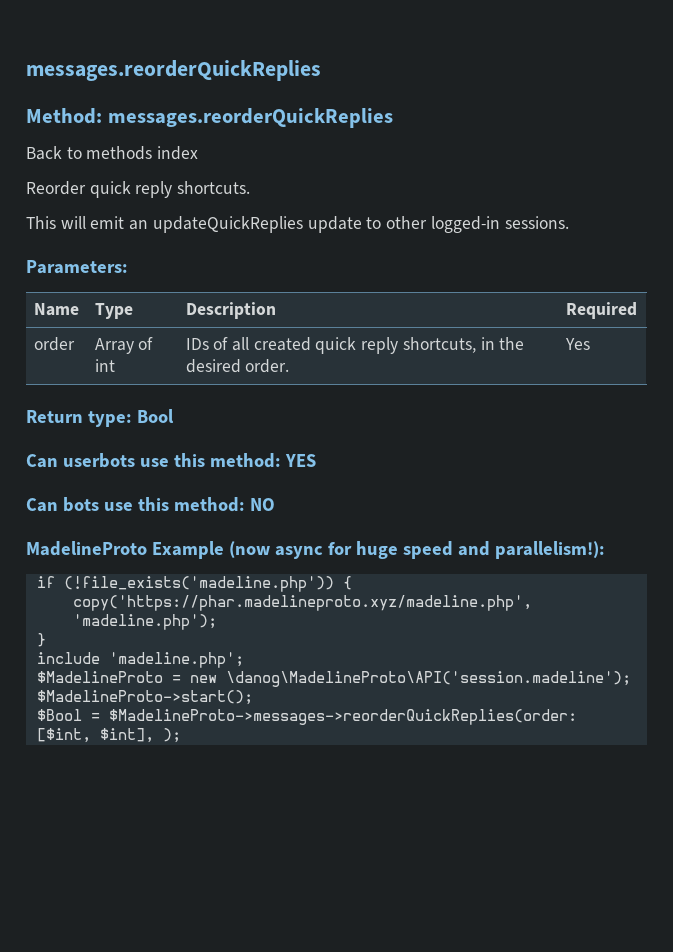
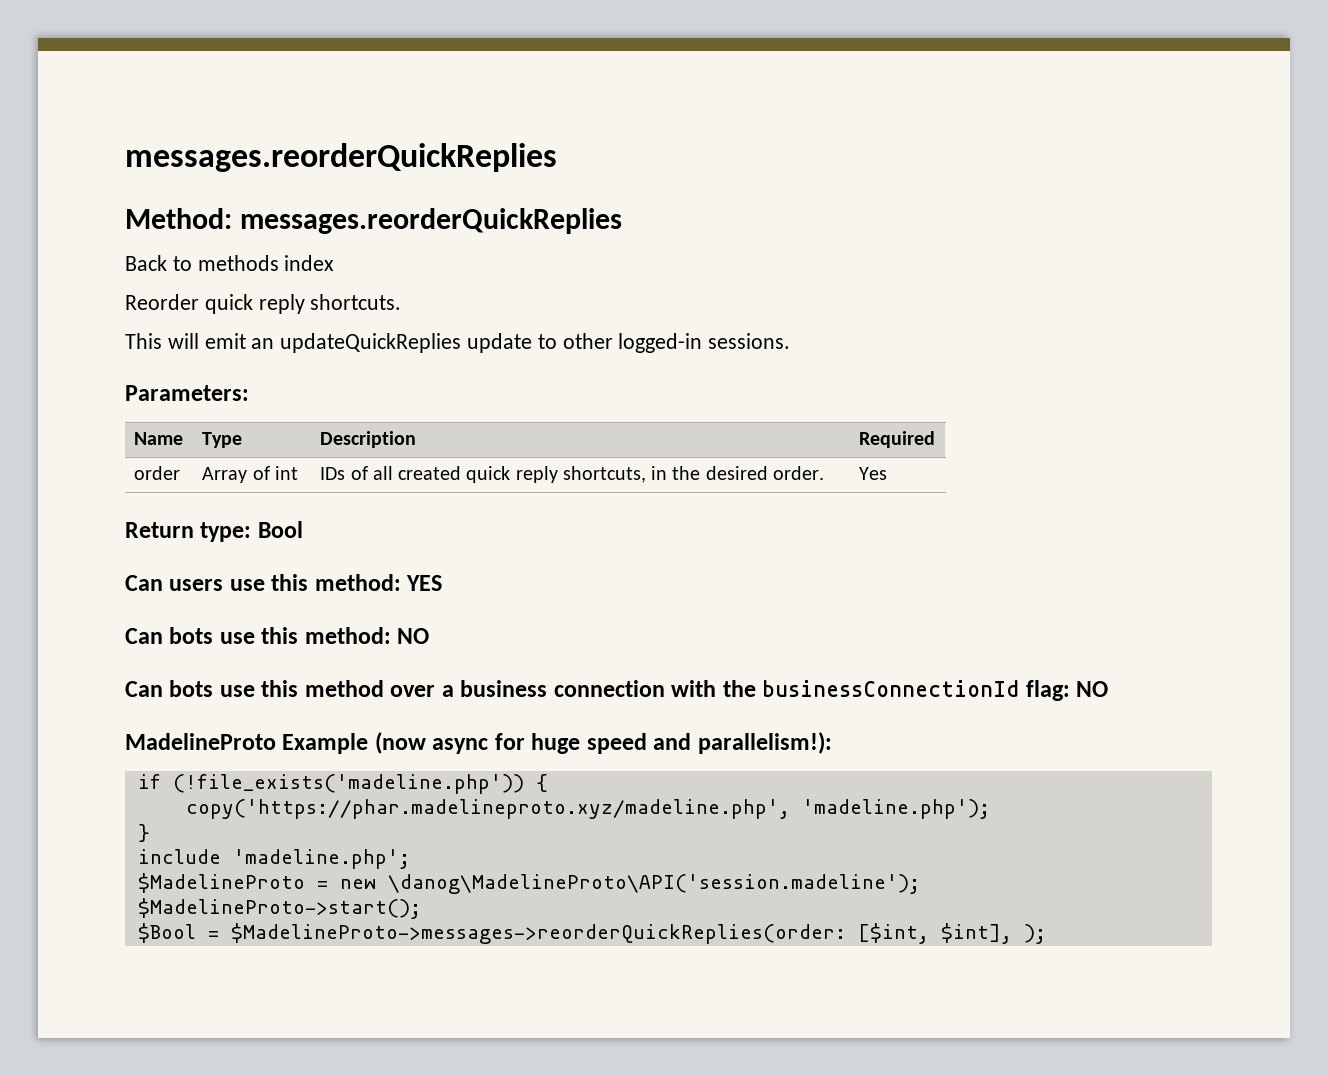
[62,453,135,468] userbots -> [169,579,224,591] users
(275, 504) none -> [125,680,1109,701] // Can bots use this method over a business connection with the businessConnectionId flag: NO

